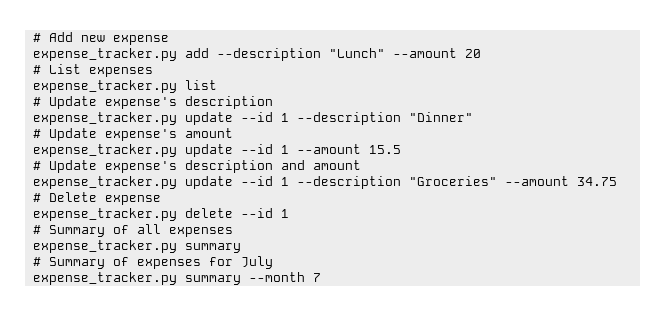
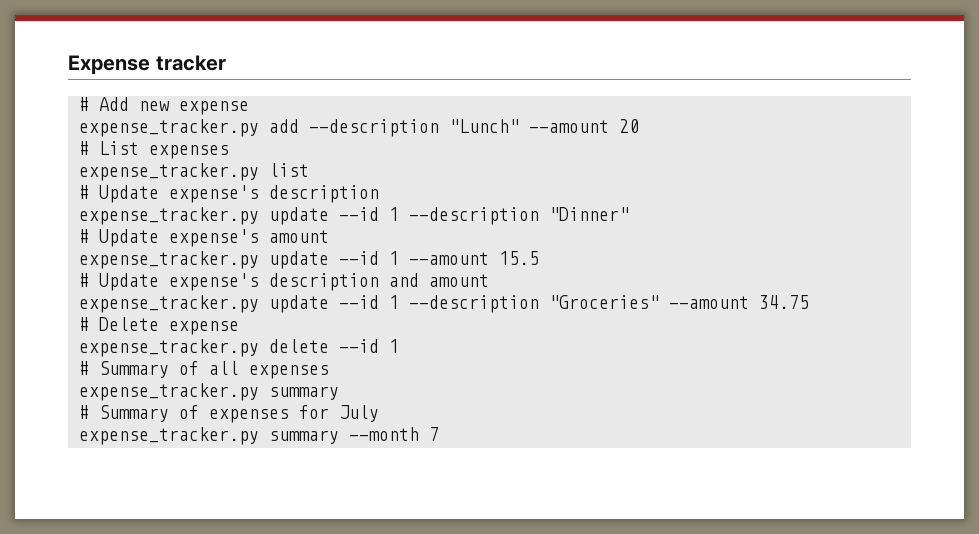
(32, 37) none -> [68,55,226,75] Expense tracker //

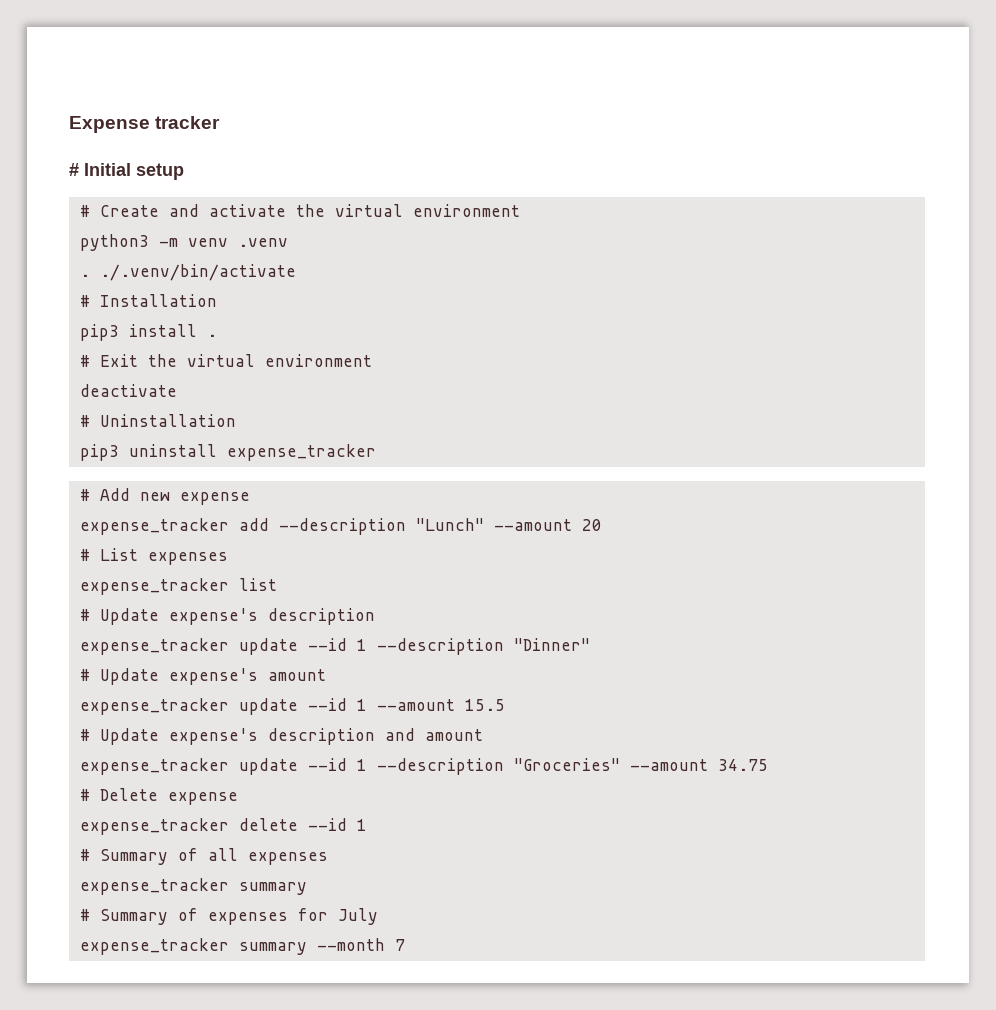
(226, 63) none -> [69,163,184,180] [79,204,520,217] [79,234,288,251] [79,264,296,281] [79,294,217,307] [79,324,217,341] [79,354,372,367] [79,384,177,397] [79,414,236,427] [79,444,376,461] // # Initial setup // # Create and activate the virtual environment // python3 -m venv .venv // . ./.venv/bin/activate // # Installation // pip3 install . // # Exit the virtual environment // deactivate // # Uninstallation // pip3 uninstall expense_tracker
[78,119,259,137] expense_tracker.py -> [79,518,229,535] expense_tracker
[78,163,259,181] expense_tracker.py -> [79,578,229,595] expense_tracker
[78,207,259,225] expense_tracker.py -> [79,638,229,655] expense_tracker
[78,251,259,269] expense_tracker.py -> [79,698,229,715] expense_tracker
[78,295,259,313] expense_tracker.py -> [79,758,229,775] expense_tracker
[78,339,259,357] expense_tracker.py -> [79,818,229,835] expense_tracker
[78,383,259,401] expense_tracker.py -> [79,878,229,895] expense_tracker
[78,427,259,445] expense_tracker.py -> [79,938,229,955] expense_tracker

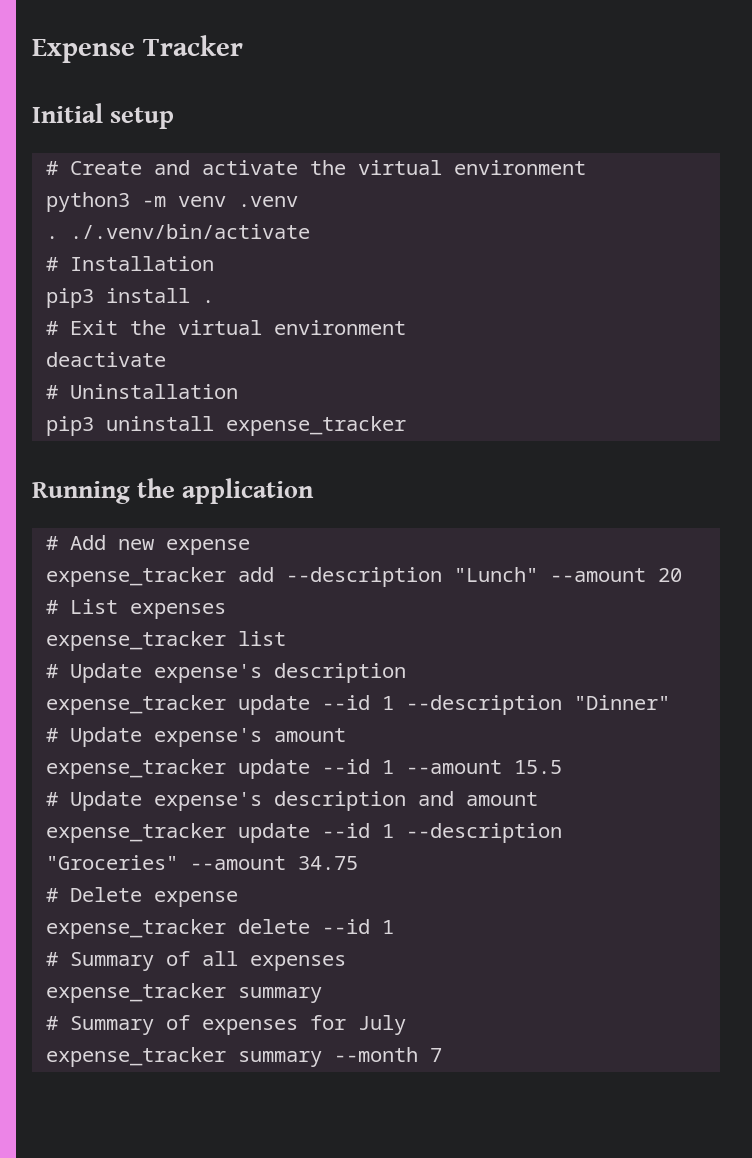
[155,116,221,129] [69,163,79,176] tracker // # -> [142,35,243,56] Tracker //
(376, 452) none -> [32,478,315,504] // Running the application

